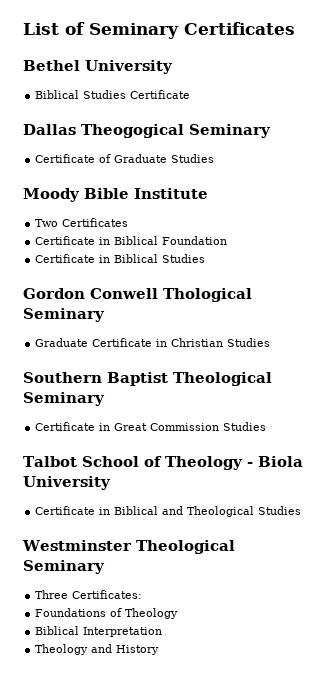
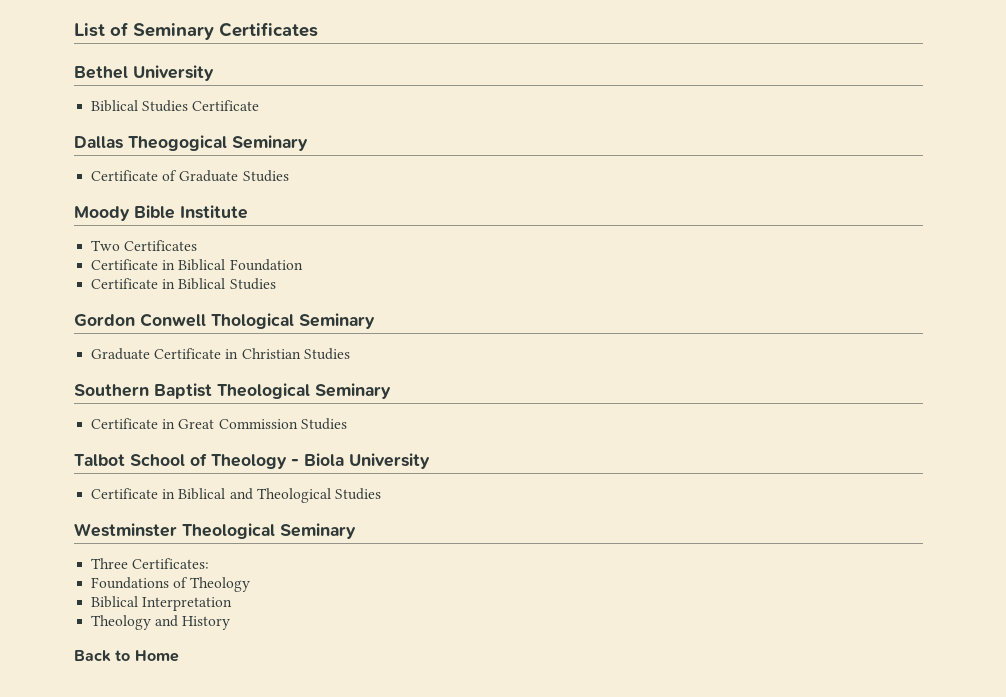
(160, 650) none -> [74,650,179,662] // Back to Home

